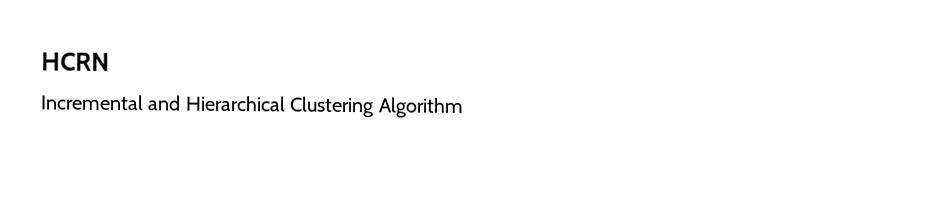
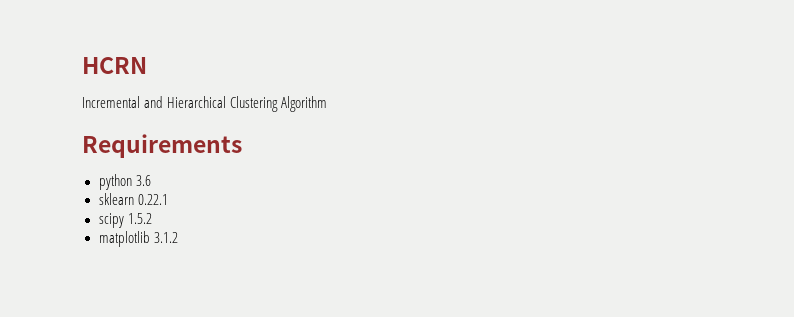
(464, 107) none -> [82,134,242,158] [98,174,151,190] [98,193,168,205] [98,213,152,228] [98,231,178,247] // Requirements // python 3.6 // sklearn 0.22.1 // scipy 1.5.2 // matplotlib 3.1.2

